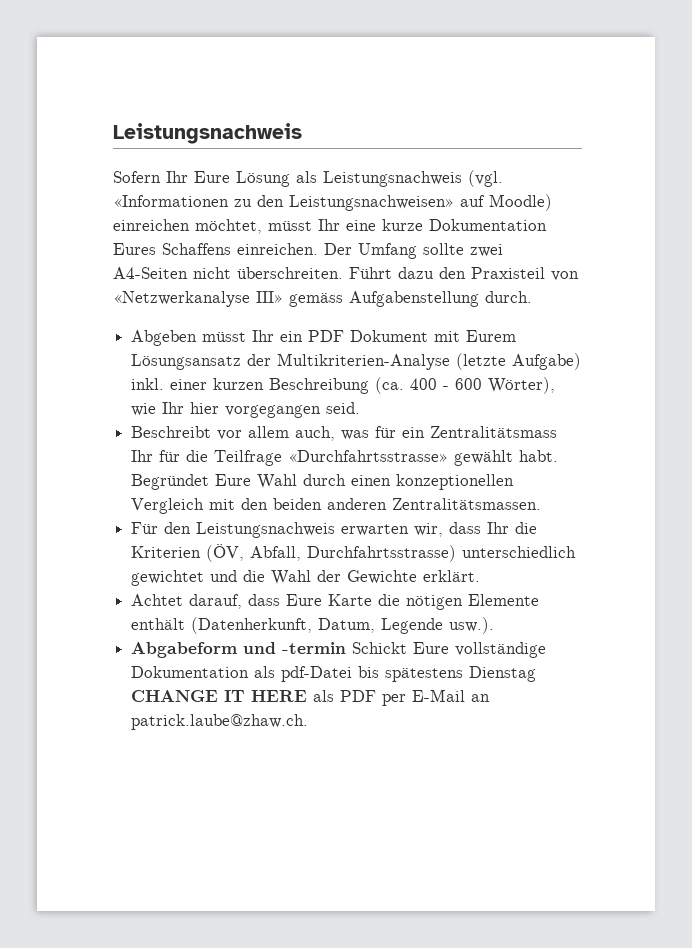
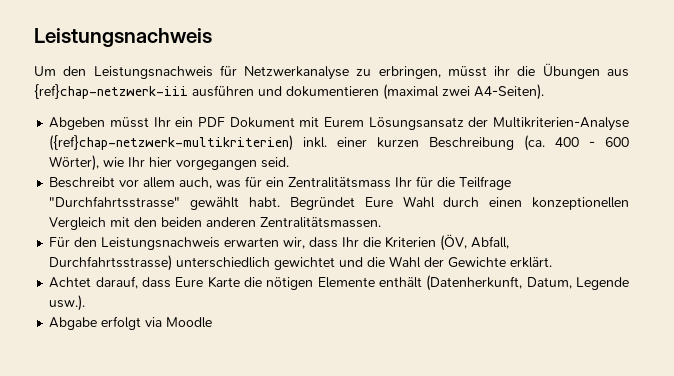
[113,170,503,187] [113,194,552,211] [113,219,547,234] [113,243,503,259] [113,267,579,281] [113,291,532,307] Sofern Ihr Eure Lösung als Leistungsnachweis (vgl. «Informationen zu den Leistungsnachweisen» auf Moodle) einreichen möchtet, müsst Ihr eine kurze Dokumentation Eures Schaffens einreichen. Der Umfang sollte zwei A4-Seiten nicht überschreiten. Führt dazu den Praxisteil von «Netzwerkanalyse III» gemäss Aufgabenstellung durch. -> [34,63,629,80] [34,84,544,100] Um den Leistungsnachweis für Netzwerkanalyse zu erbringen, müsst ihr die Übungen aus {ref}chap-netzwerk-iii ausführen und dokumentieren (maximal zwei A4-Seiten).
[456,353,582,370] (letzte Aufgabe) -> [49,135,294,151] ({ref}chap-netzwerk-multikriterien)
[288,450,449,462] «Durchfahrtsstrasse» -> [49,196,181,208] "Durchfahrtsstrasse"
[131,642,547,658] [131,666,537,682] [131,689,491,706] [131,714,309,730] Abgabeform und -termin Schickt Eure vollständige Dokumentation als pdf-Datei bis spätestens Dienstag CHANGE IT HERE als PDF per E-Mail an patrick.laube@zhaw.ch. -> [49,316,213,330] Abgabe erfolgt via Moodle

